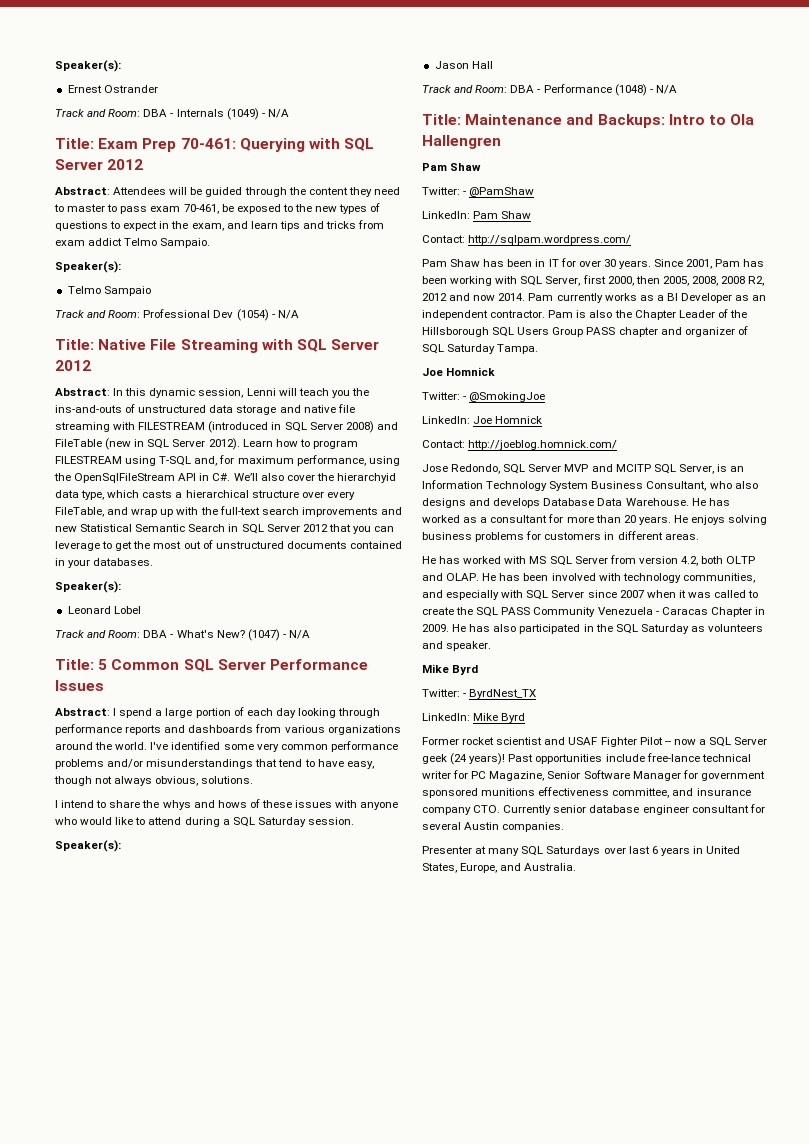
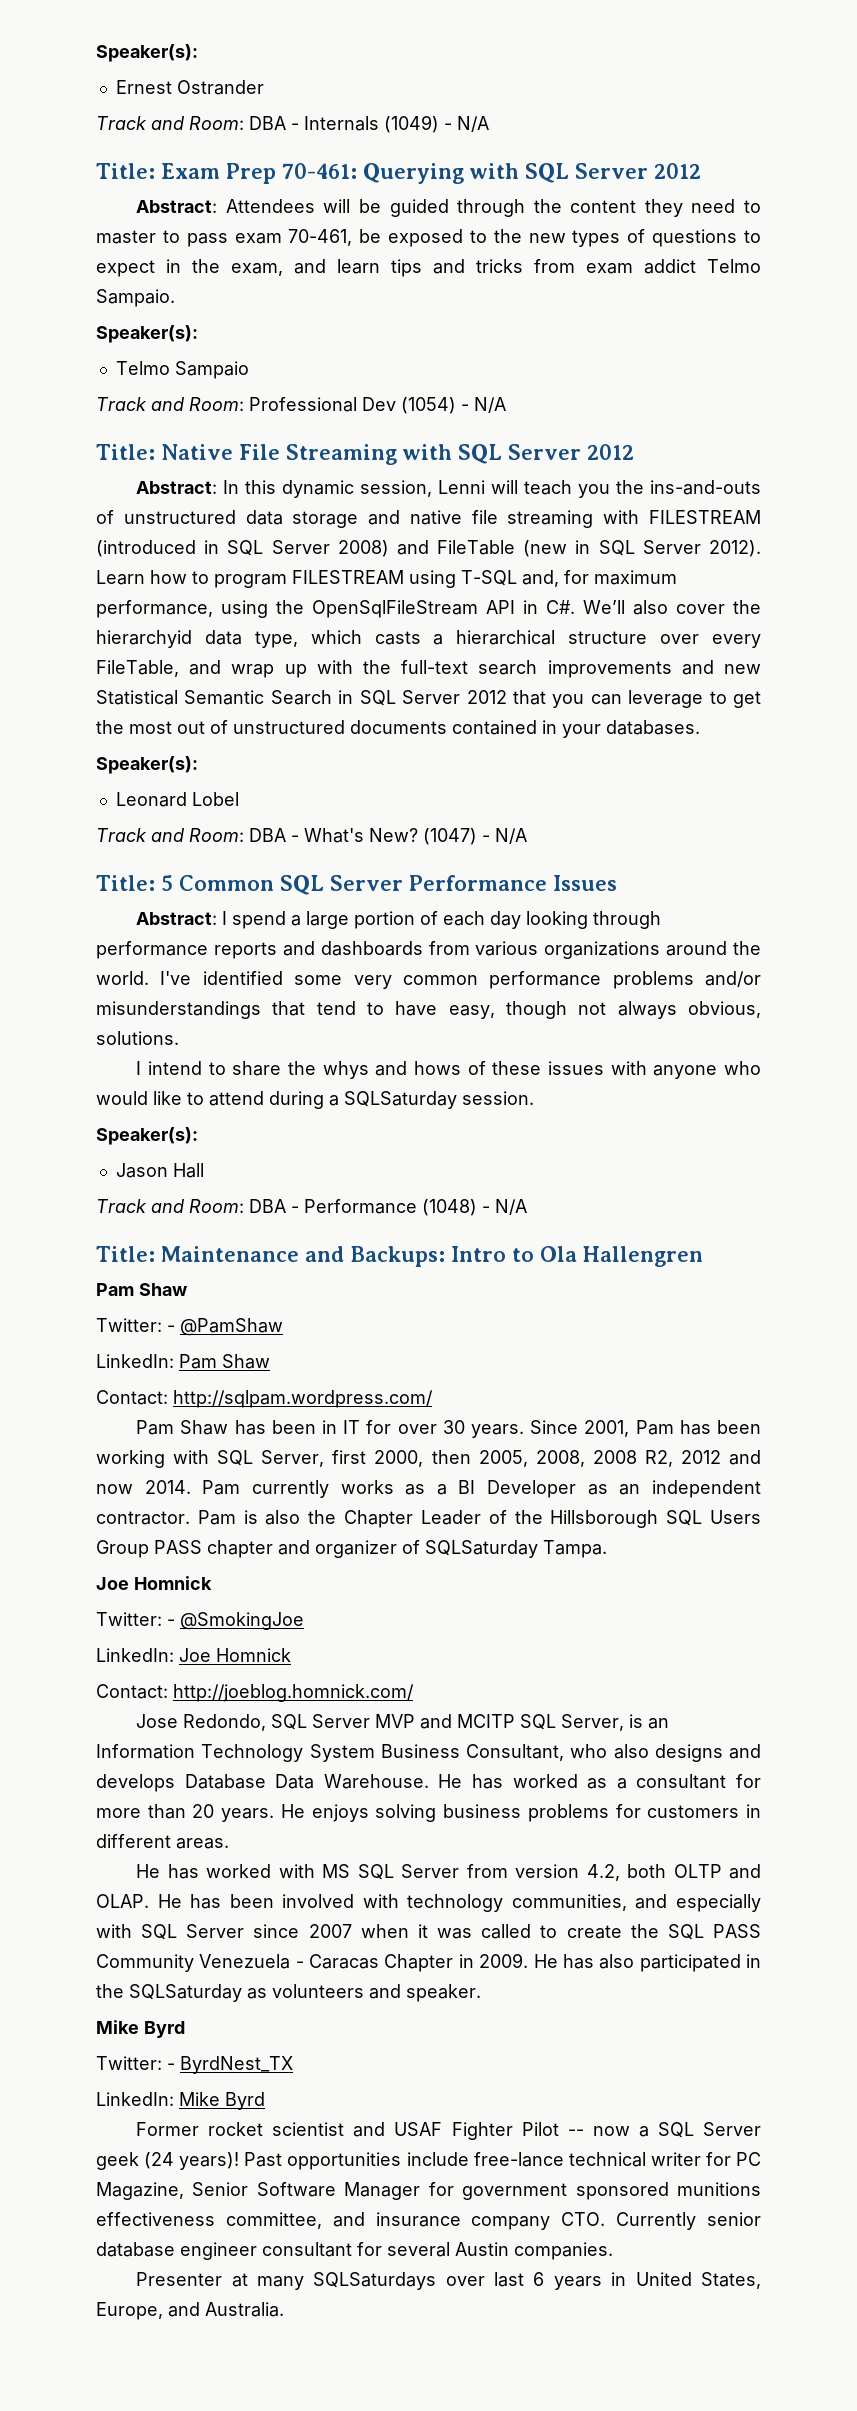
[232,817,306,827] SQL Saturday -> [344,1091,457,1109] SQLSaturday
[422,344,496,354] SQL Saturday -> [425,1540,538,1558] SQLSaturday
[615,624,689,634] SQL Saturday -> [129,1984,242,2002] SQLSaturday
[521,846,601,856] SQL Saturdays -> [313,2272,437,2290] SQLSaturdays

